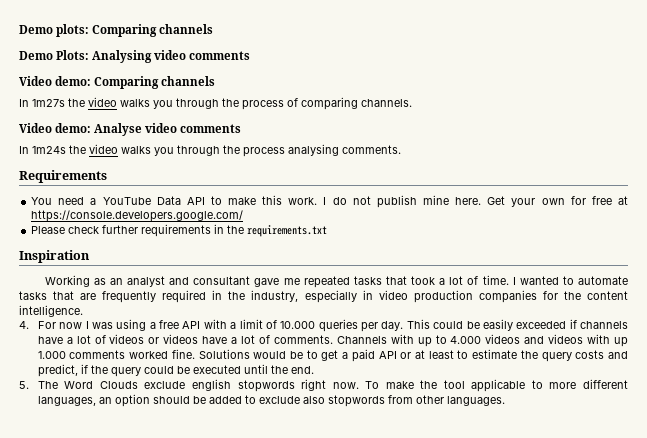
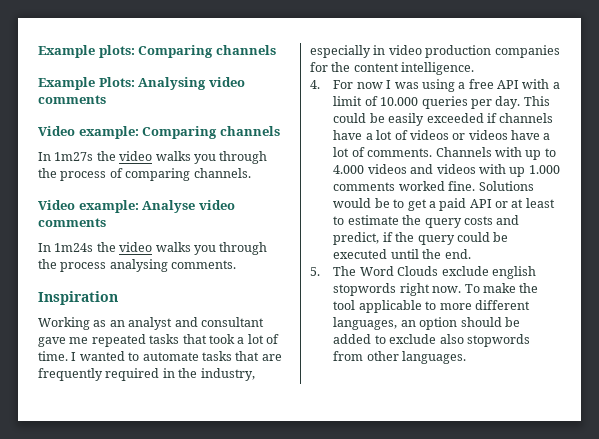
[19,25,53,34] Demo -> [38,45,95,58] Example
[19,51,53,60] Demo -> [38,77,95,90] Example
[55,76,92,86] demo: -> [78,126,139,139] example:
[55,123,92,133] demo: -> [78,200,139,213] example:
[19,170,107,183] [31,195,628,208] [31,210,244,222] [31,224,328,237] // Requirements // You need a YouTube Data API to make this work. I do not publish mine here. Get your own for free at https://console.developers.google.com/ // Please check further requirements in the requirements.txt -> (237, 264) none

